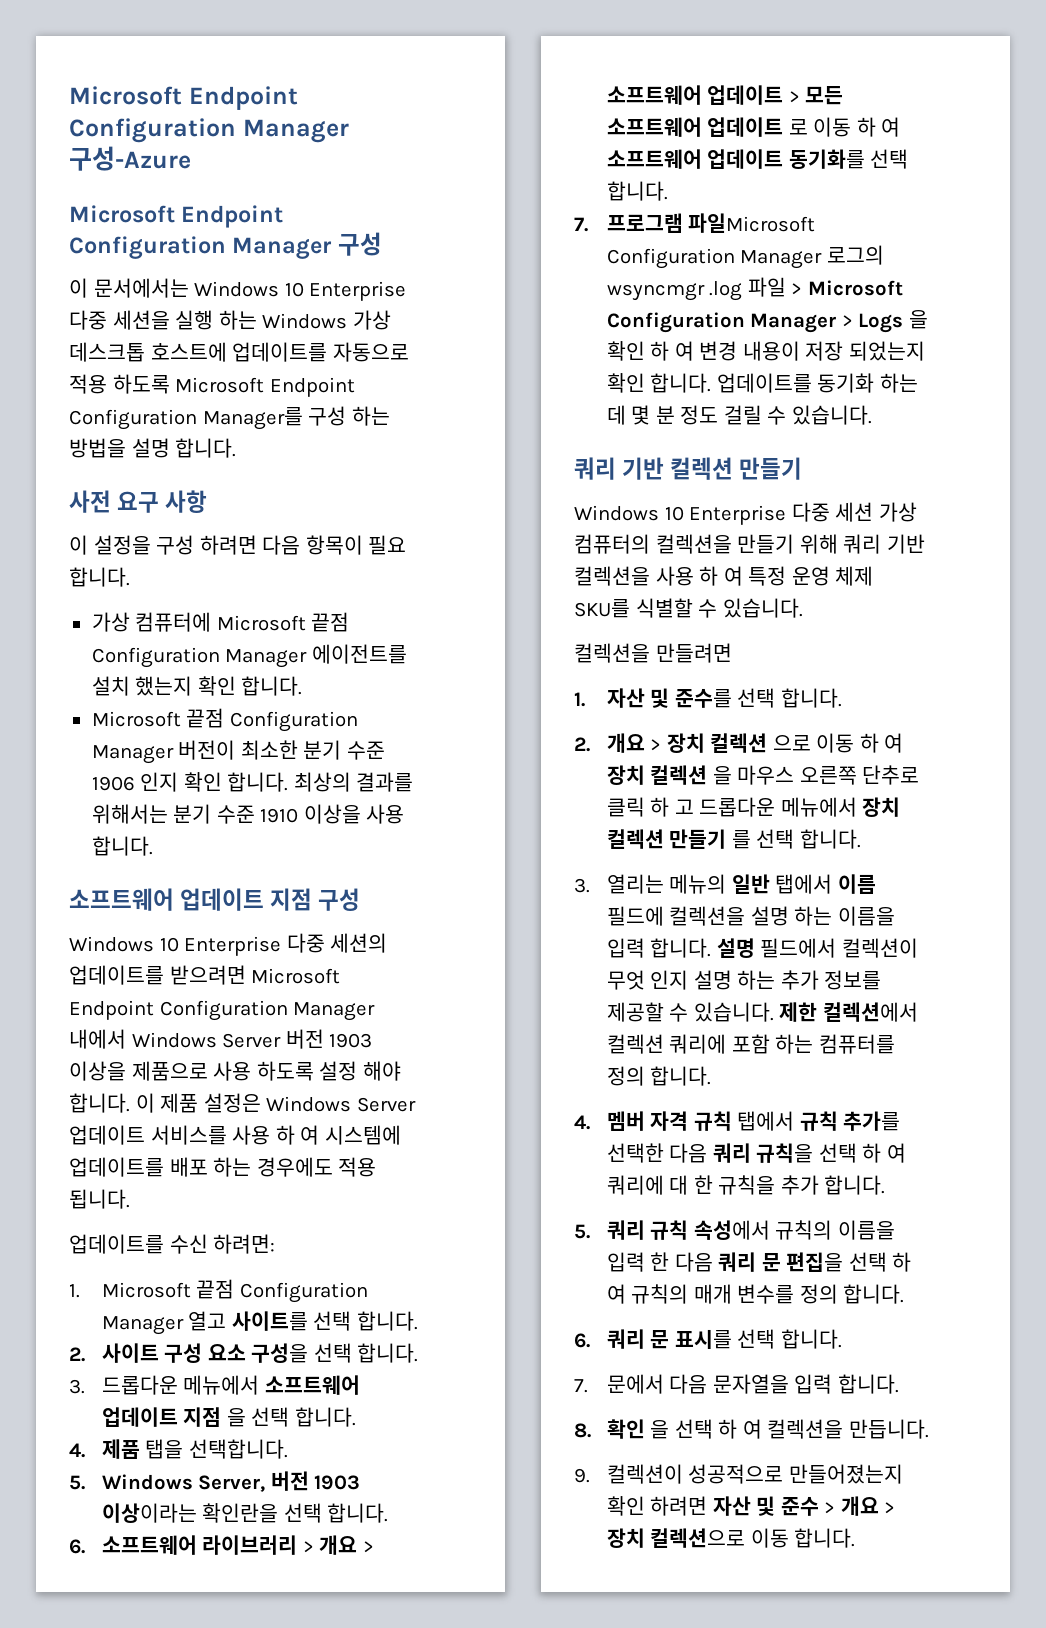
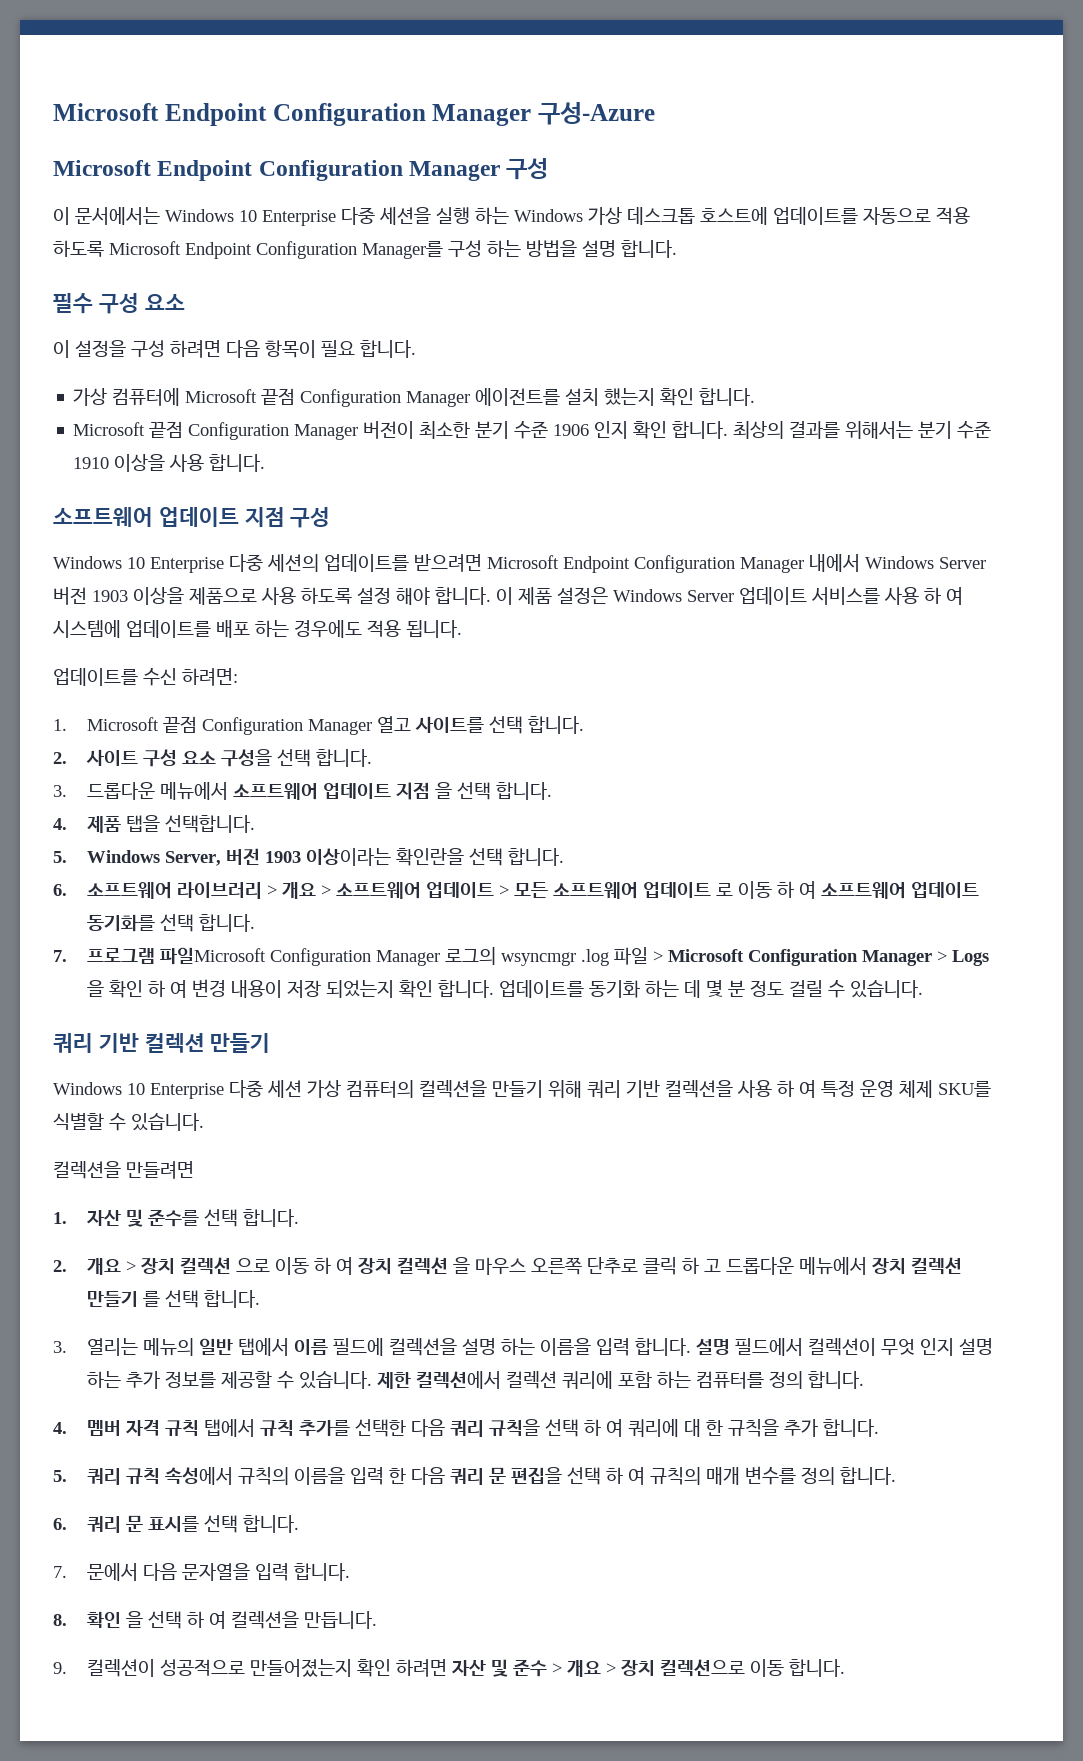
[69,490,208,513] 사전 요구 사항 -> [53,293,185,314] 필수 구성 요소

